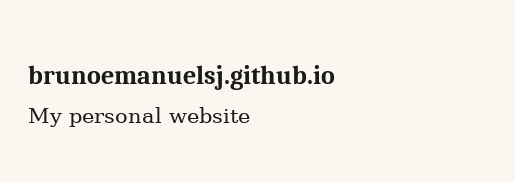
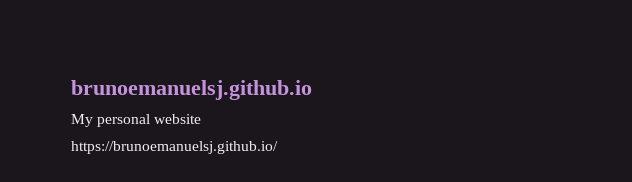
(250, 115) none -> [71,141,278,154] // https://brunoemanuelsj.github.io/

